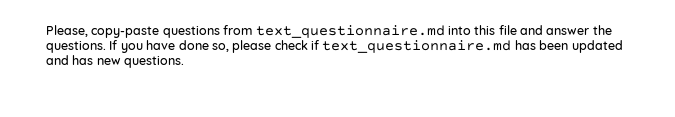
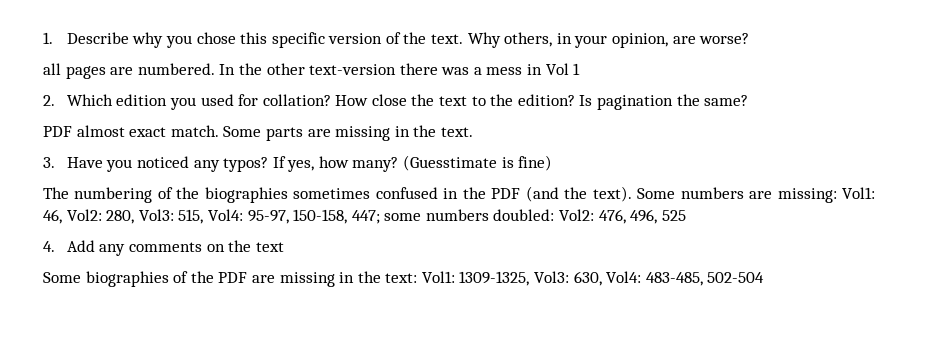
[46,25,612,38] [46,40,623,53] [46,55,185,68] Please, copy-paste questions from text_questionnaire.md into this file and answer the questions. If you have done so, please check if text_questionnaire.md has been updated and has new questions. -> [43,32,750,48] [43,63,581,79] [43,94,749,110] [43,125,473,141] [43,155,553,172] [43,186,875,203] [43,209,686,224] [43,240,284,256] [43,271,765,287] 1. Describe why you chose this specific version of the text. Why others, in your opinion, are worse? // all pages are numbered. In the other text-version there was a mess in Vol 1 // 2. Which edition you used for collation? How close the text to the edition? Is pagination the same? // PDF almost exact match. Some parts are missing in the text. // 3. Have you noticed any typos? If yes, how many? (Guesstimate is fine) // The numbering of the biographies sometimes confused in the PDF (and the text). Some numbers are missing: Vol1: 46, Vol2: 280, Vol3: 515, Vol4: 95-97, 150-158, 447; some numbers doubled: Vol2: 476, 496, 525 // 4. Add any comments on the text // Some biographies of the PDF are missing in the text: Vol1: 1309-1325, Vol3: 630, Vol4: 483-485, 502-504

